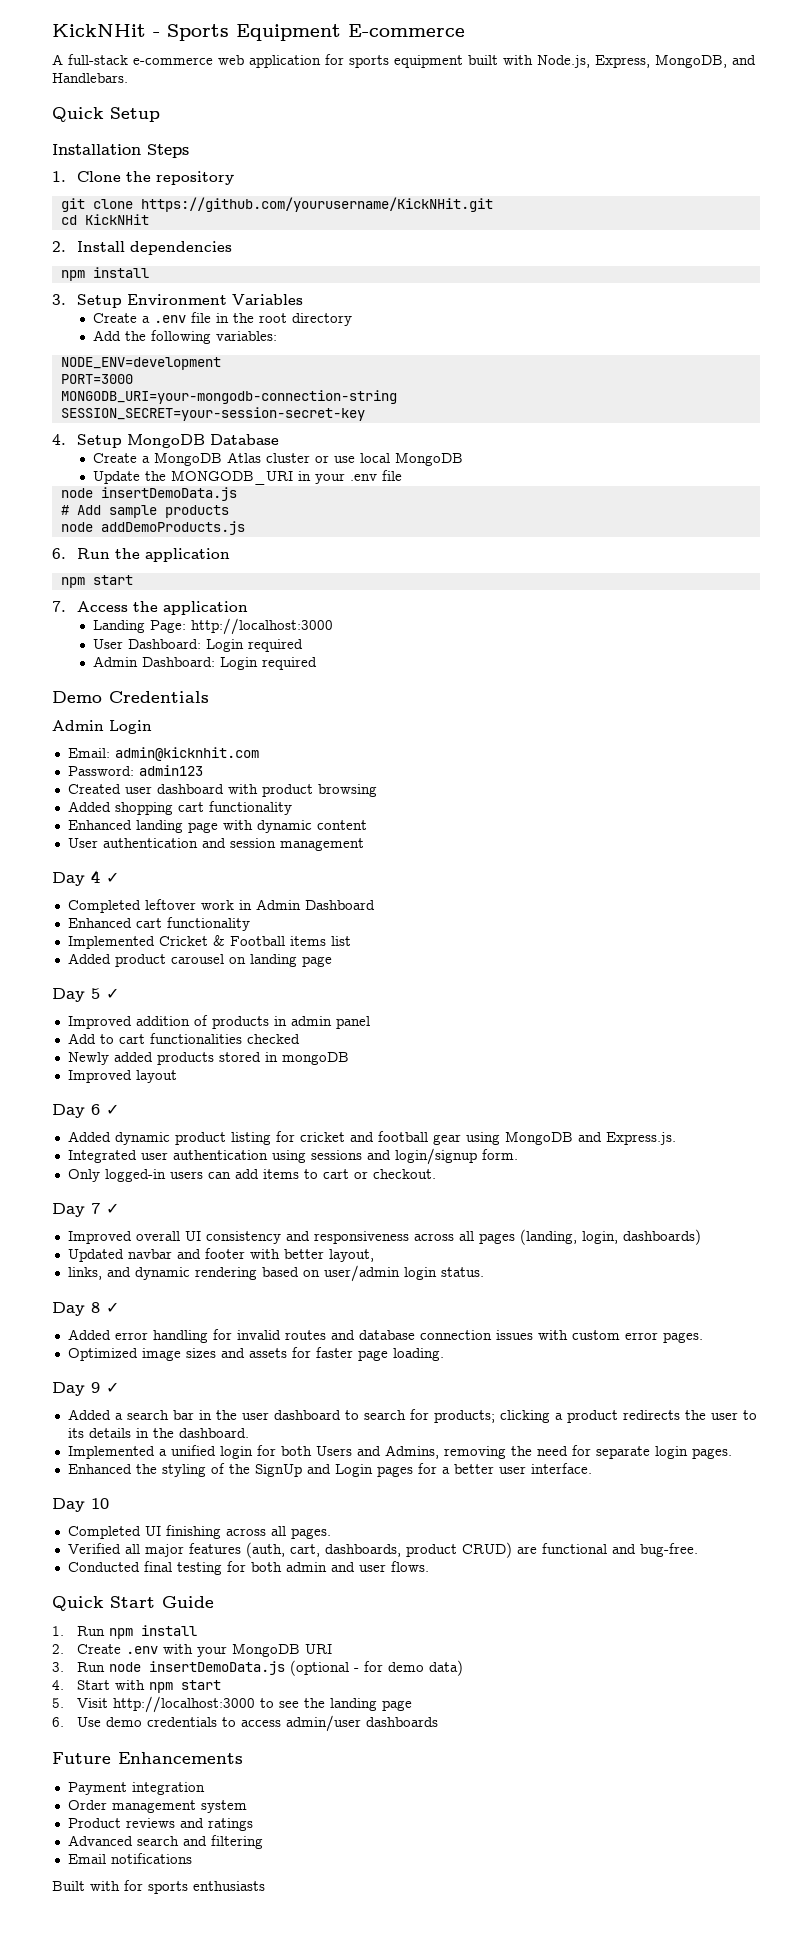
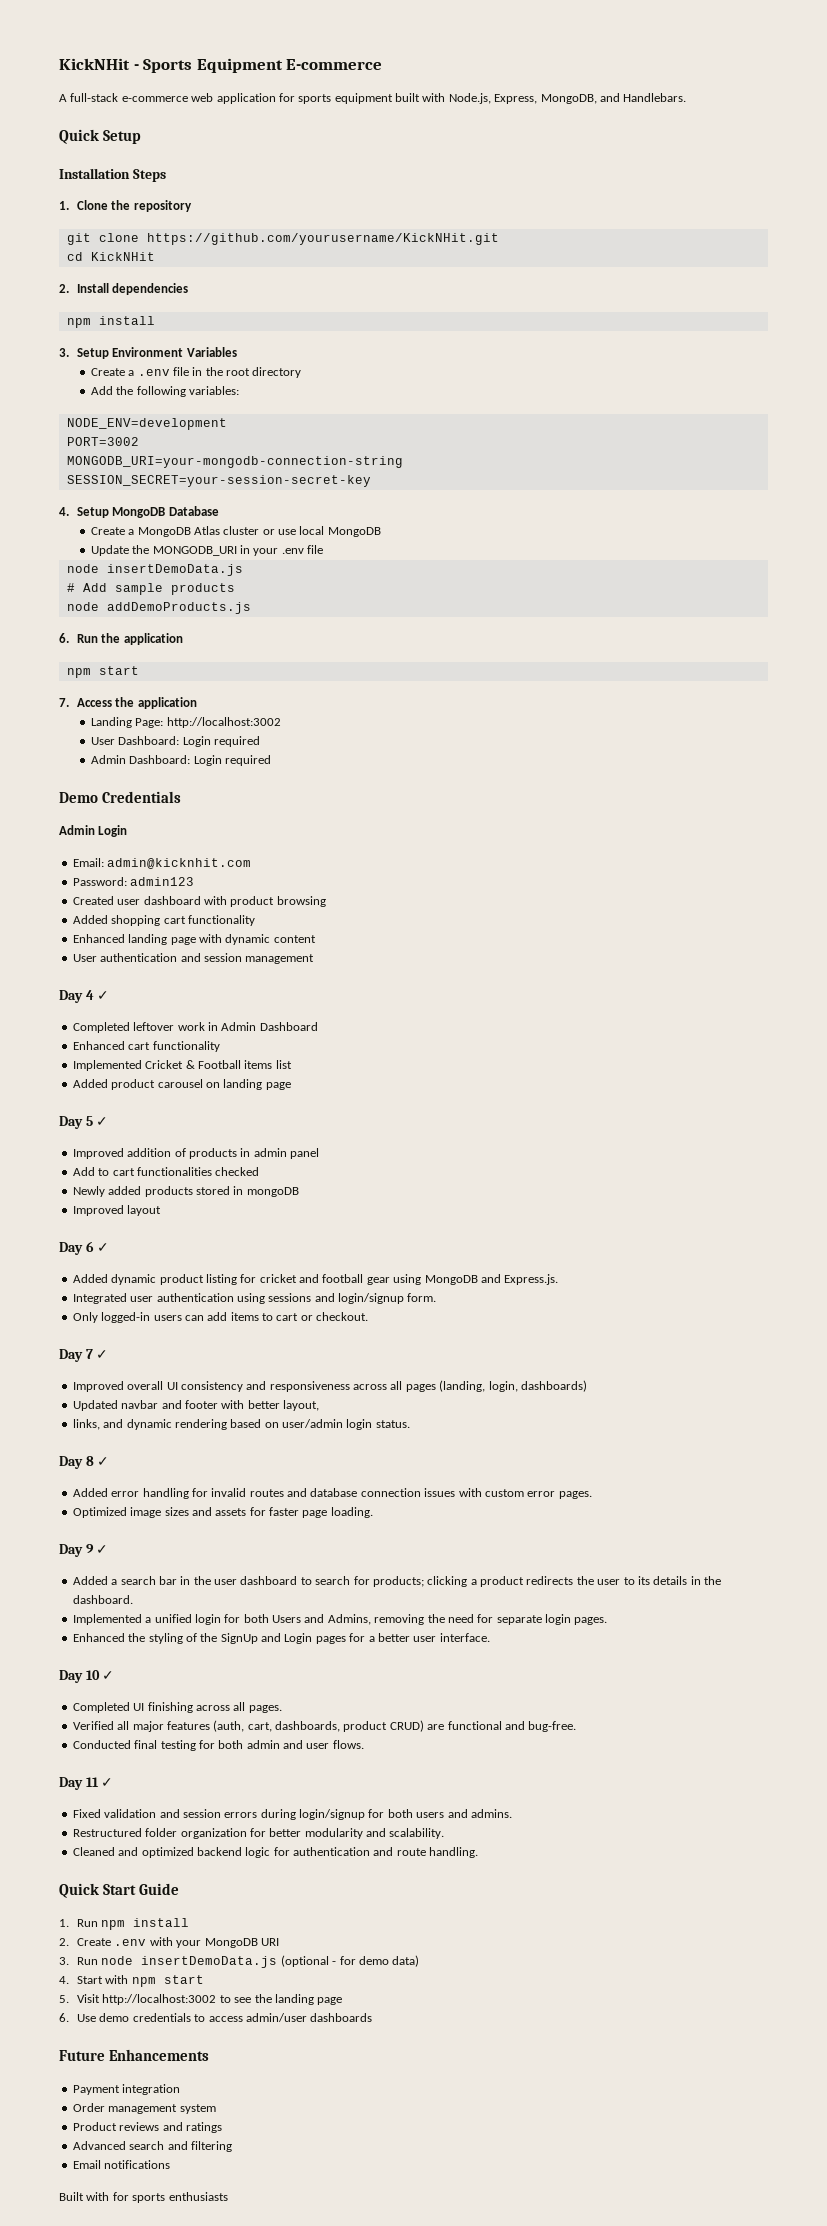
[60,374,133,384] PORT=3000 -> [66,437,139,446] PORT=3002
[191,618,334,635] http://localhost:3000 -> [166,717,281,728] http://localhost:3002
(109, 1503) none -> [102,1671,115,1680] ✓
(429, 1566) none -> [59,1777,114,1790] [72,1809,512,1820] [72,1828,445,1839] [72,1847,479,1858] // Day 11 ✓ // Fixed validation and session errors during login/signup for both users and admins. // Restructured folder organization for better modularity and scalability. // Cleaned and optimized backend logic for authentication and route handling.
[113,1696,256,1713] http://localhost:3000 -> [102,1994,217,2005] http://localhost:3002

